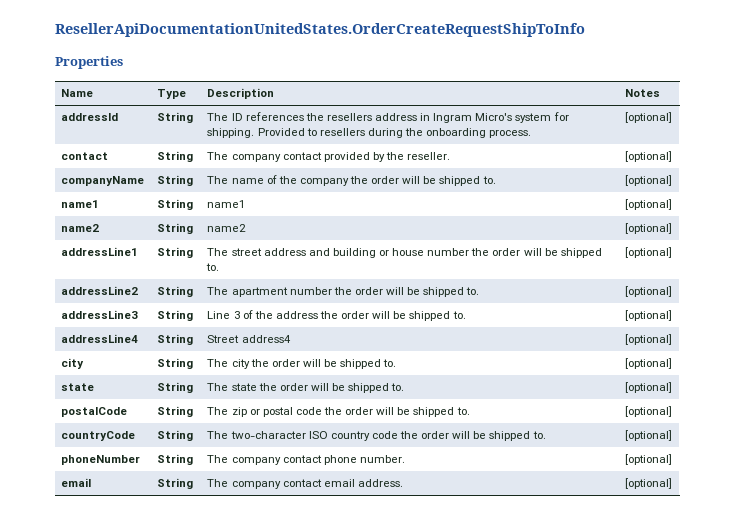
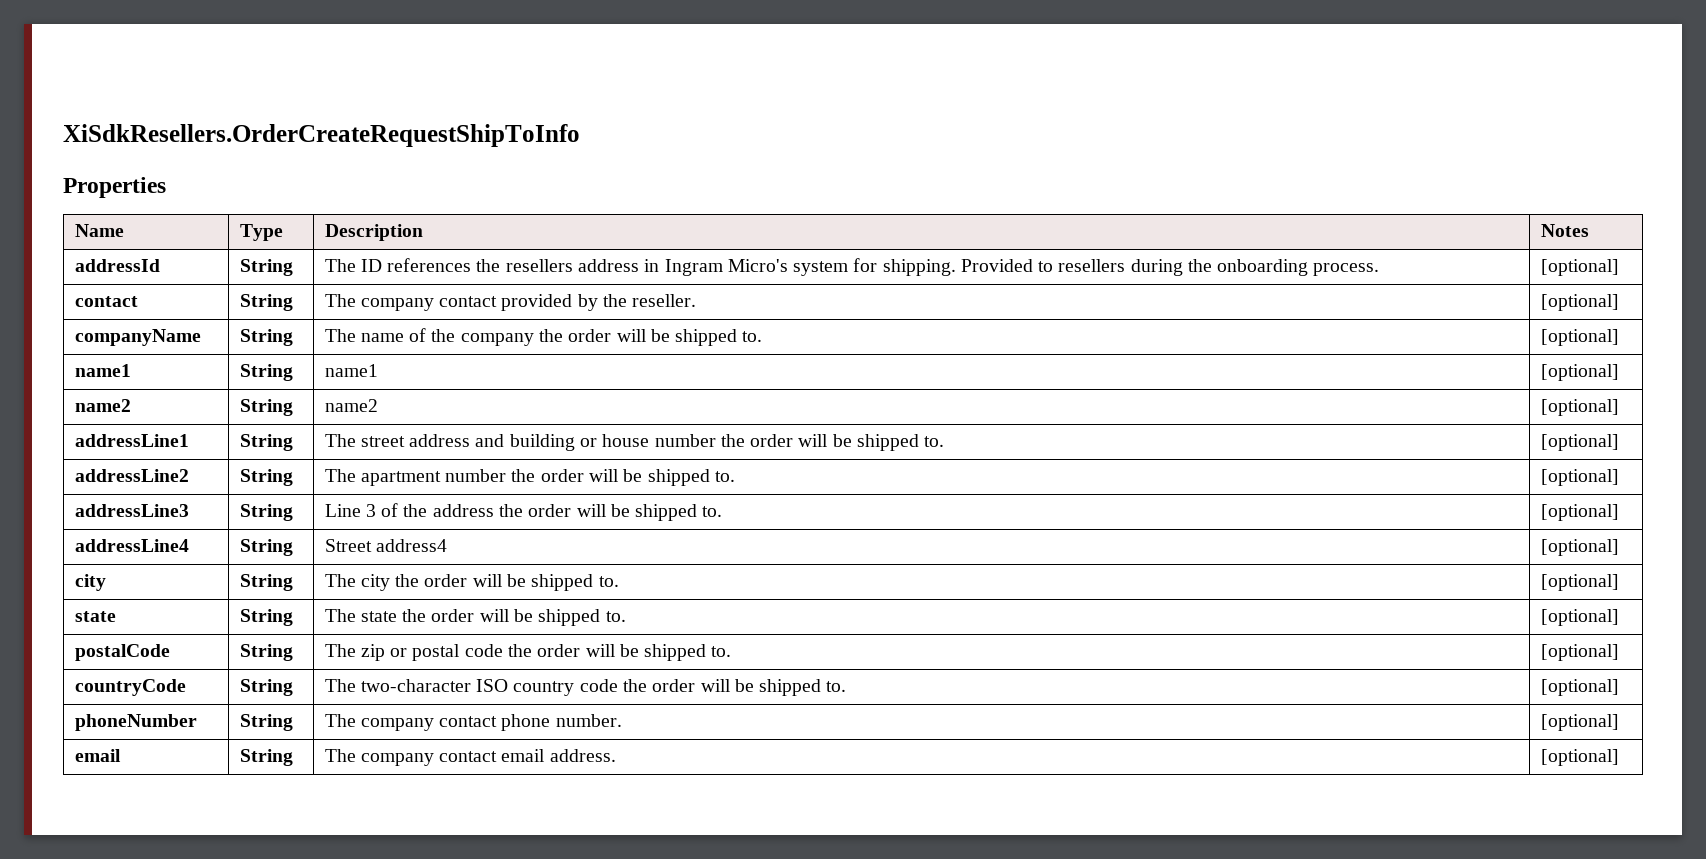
[55,23,585,37] ResellerApiDocumentationUnitedStates.OrderCreateRequestShipToInfo -> [63,124,580,147] XiSdkResellers.OrderCreateRequestShipToInfo

